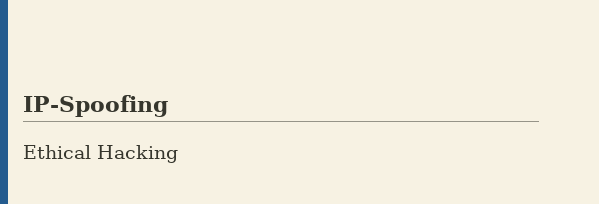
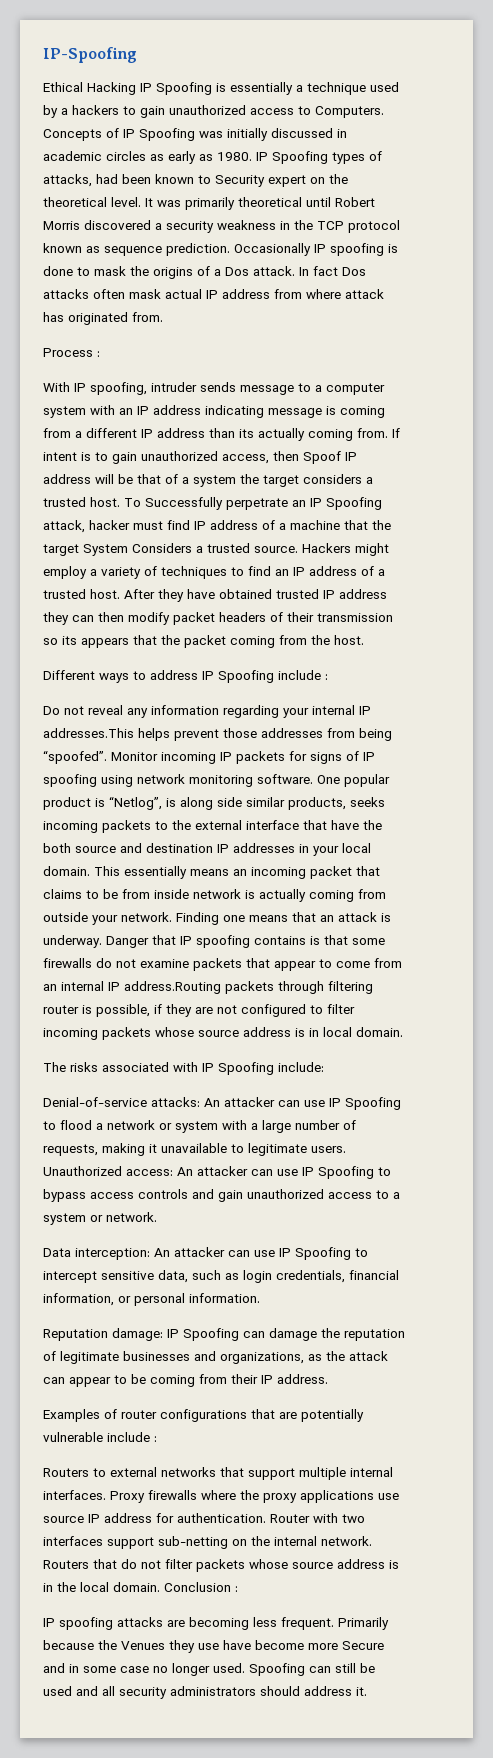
(178, 154) none -> [140,82,399,95] [43,105,384,118] [43,128,347,141] [43,151,382,164] [43,174,348,187] [43,197,375,210] [43,220,400,233] [43,243,398,256] [43,266,366,279] [43,289,384,299] [43,312,163,325] [43,348,100,357] [43,382,385,395] [43,405,385,418] [43,428,400,441] [43,451,357,464] [43,474,373,487] [43,497,382,510] [43,520,391,533] [43,543,389,556] [43,566,385,579] [43,589,387,602] [43,612,393,625] [43,635,364,648] [43,670,328,683] [43,705,371,718] [43,728,392,741] [43,750,375,764] [43,774,390,787] [43,796,385,810] [43,820,382,833] [43,843,371,856] [43,866,380,879] [43,889,386,902] [43,912,391,925] [43,935,385,948] [43,958,402,971] [43,981,373,994] [43,1004,355,1017] [43,1027,403,1040] [43,1062,324,1075] [43,1097,401,1110] [43,1120,356,1133] [43,1143,346,1156] [43,1166,391,1179] [43,1189,400,1202] [43,1212,157,1225] [43,1247,368,1260] [43,1270,399,1283] [43,1293,260,1306] [43,1328,405,1341] [43,1351,388,1364] [43,1374,328,1387] [43,1409,364,1422] [43,1432,157,1442] [43,1467,393,1480] [43,1490,399,1503] [43,1513,365,1523] [43,1536,372,1549] [43,1559,399,1572] [43,1582,238,1592] [43,1617,389,1630] [43,1640,384,1653] [43,1663,375,1676] [43,1686,367,1699] IP Spoofing is essentially a technique used by a hackers to gain unauthorized access to Computers. Concepts of IP Spoofing was initially discussed in academic circles as early as 1980. IP Spoofing types of attacks, had been known to Security expert on the theoretical level. It was primarily theoretical until Robert Morris discovered a security weakness in the TCP protocol known as sequence prediction. Occasionally IP spoofing is done to mask the origins of a Dos attack. In fact Dos attacks often mask actual IP address from where attack has originated from. // Process : // With IP spoofing, intruder sends message to a computer system with an IP address indicating message is coming from a different IP address than its actually coming from. If intent is to gain unauthorized access, then Spoof IP address will be that of a system the target considers a trusted host. To Successfully perpetrate an IP Spoofing attack, hacker must find IP address of a machine that the target System Considers a trusted source. Hackers might employ a variety of techniques to find an IP address of a trusted host. After they have obtained trusted IP address they can then modify packet headers of their transmission so its appears that the packet coming from the host. // Different ways to address IP Spoofing include : // Do not reveal any information regarding your internal IP addresses.This helps prevent those addresses from being “spoofed”. Monitor incoming IP packets for signs of IP spoofing using network monitoring software. One popular product is “Netlog”, is along side similar products, seeks incoming packets to the external interface that have the both source and destination IP addresses in your local domain. This essentially means an incoming packet that claims to be from inside network is actually coming from outside your network. Finding one means that an attack is underway. Danger that IP spoofing contains is that some firewalls do not examine packets that appear to come from an internal IP address.Routing packets through filtering router is possible, if they are not configured to filter incoming packets whose source address is in local domain. // The risks associated with IP Spoofing include: // Denial-of-service attacks: An attacker can use IP Spoofing to flood a network or system with a large number of requests, making it unavailable to legitimate users. Unauthorized access: An attacker can use IP Spoofing to bypass access controls and gain unauthorized access to a system or network. // Data interception: An attacker can use IP Spoofing to intercept sensitive data, such as login credentials, financial information, or personal information. // Reputation damage: IP Spoofing can damage the reputation of legitimate businesses and organizations, as the attack can appear to be coming from their IP address. // Examples of router configurations that are potentially vulnerable include : // Routers to external networks that support multiple internal interfaces. Proxy firewalls where the proxy applications use source IP address for authentication. Router with two interfaces support sub-netting on the internal network. Routers that do not filter packets whose source address is in the local domain. Conclusion : // IP spoofing attacks are becoming less frequent. Primarily because the Venues they use have become more Secure and in some case no longer used. Spoofing can still be used and all security administrators should address it.

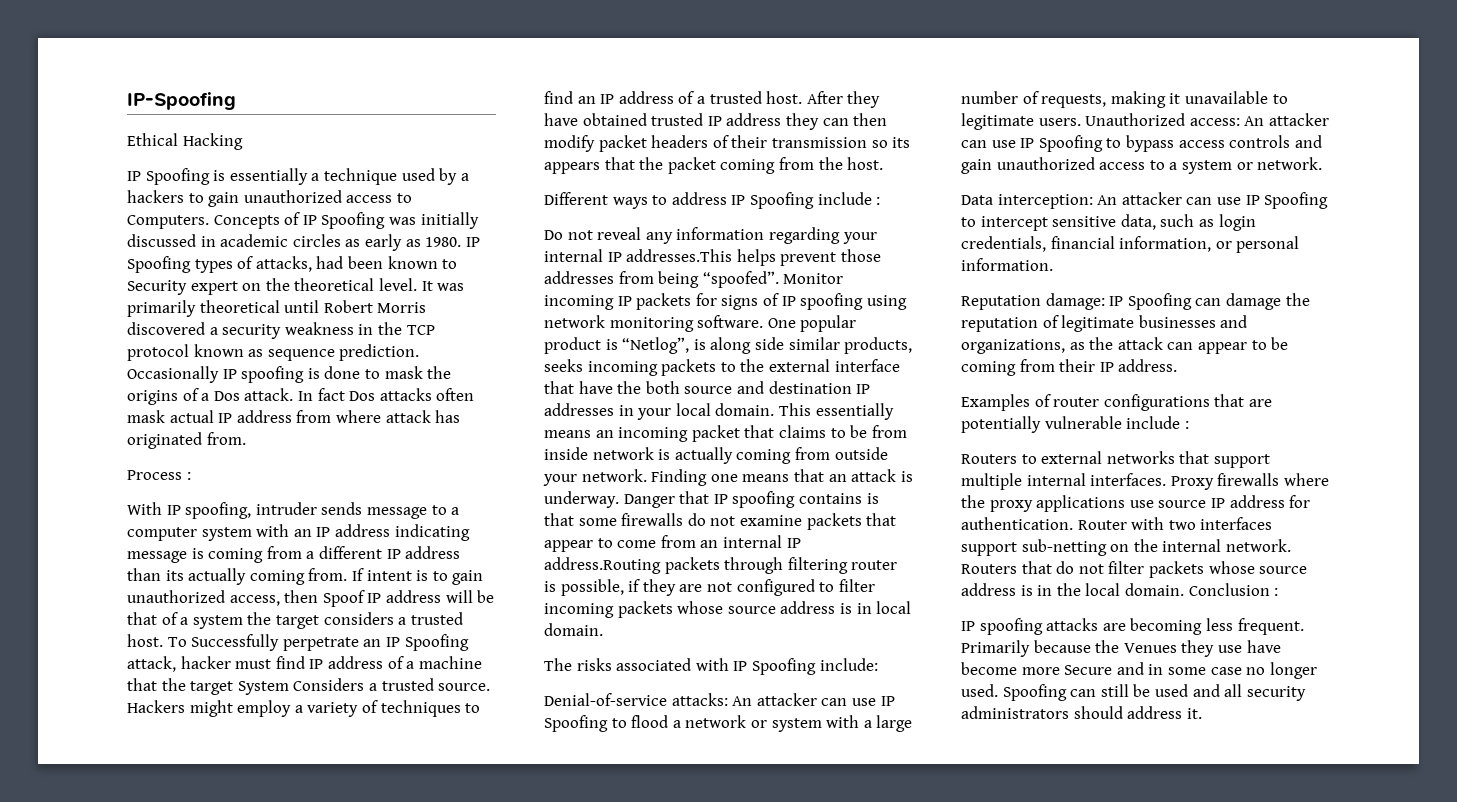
(136, 88) none -> (243, 141) //

